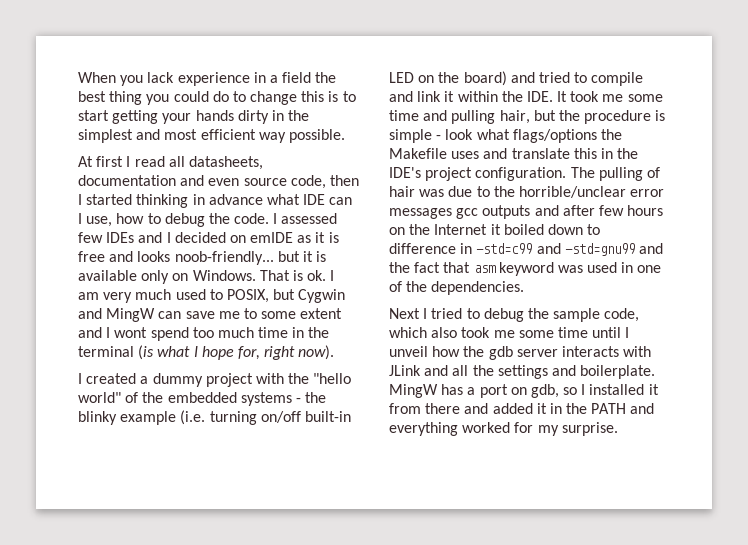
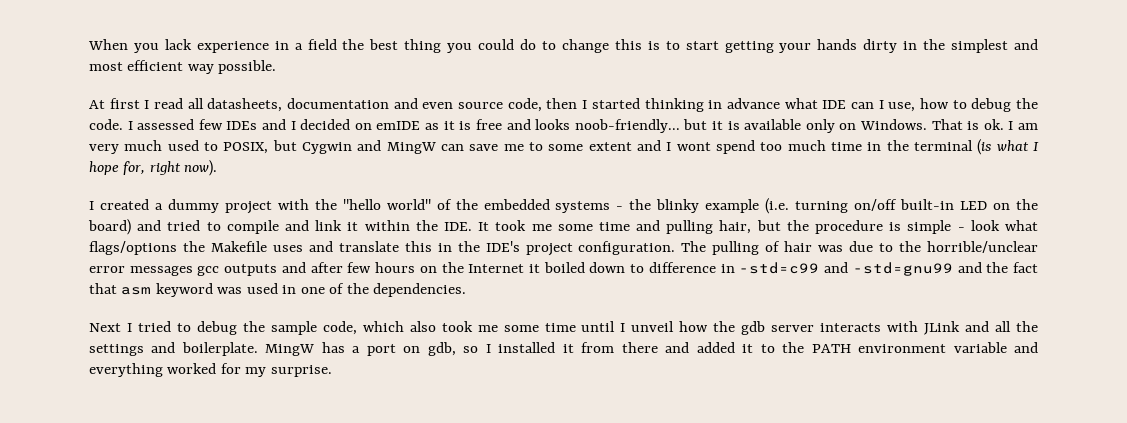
[549,403,562,414] in -> [760,344,775,353] to
(627, 408) none -> [858,342,1007,353] environment variable

